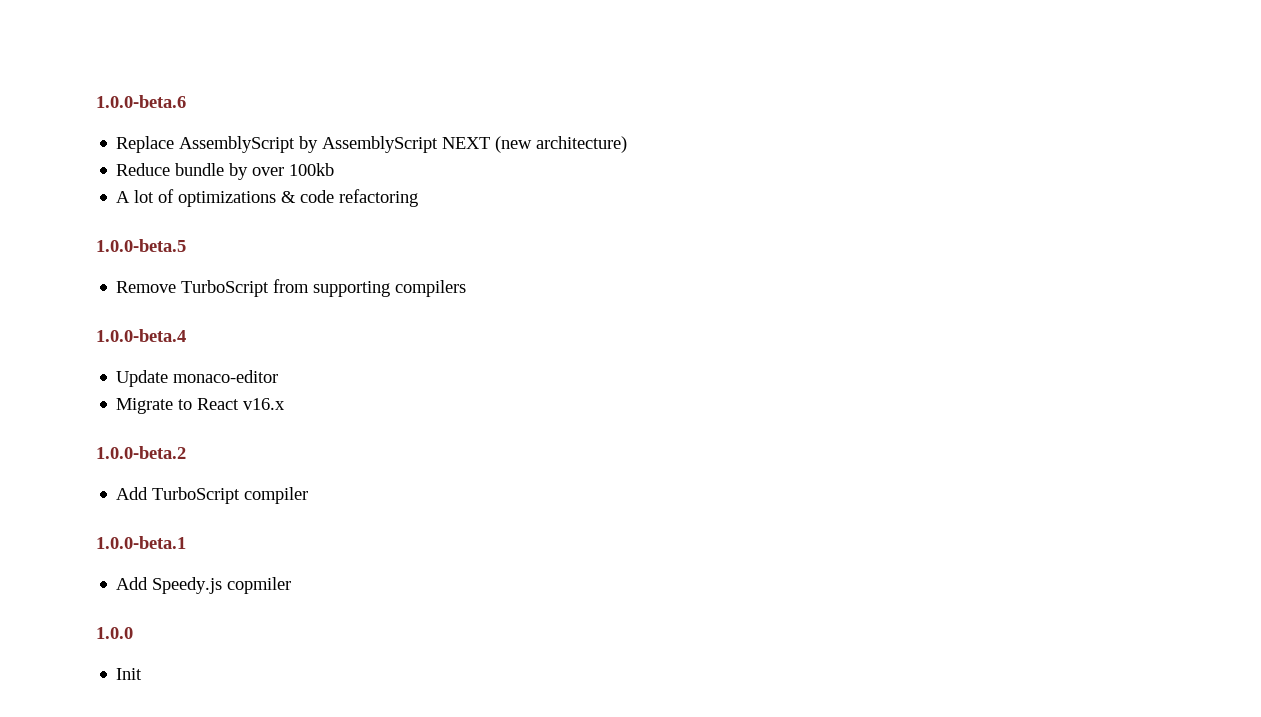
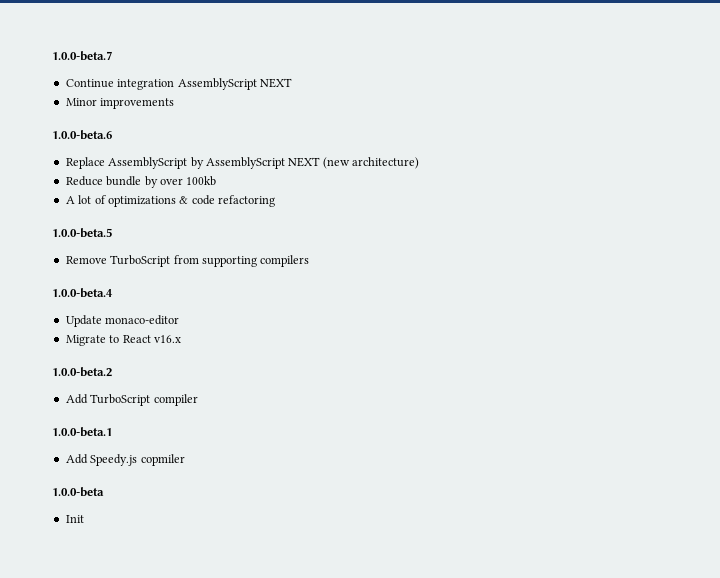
(96, 101) none -> [52,51,112,61] [65,78,292,90] [65,98,175,109] 1.0.0-beta.7 // Continue integration AssemblyScript NEXT // Minor improvements //
[96,627,133,639] 1.0.0 -> [52,487,104,497] 1.0.0-beta

